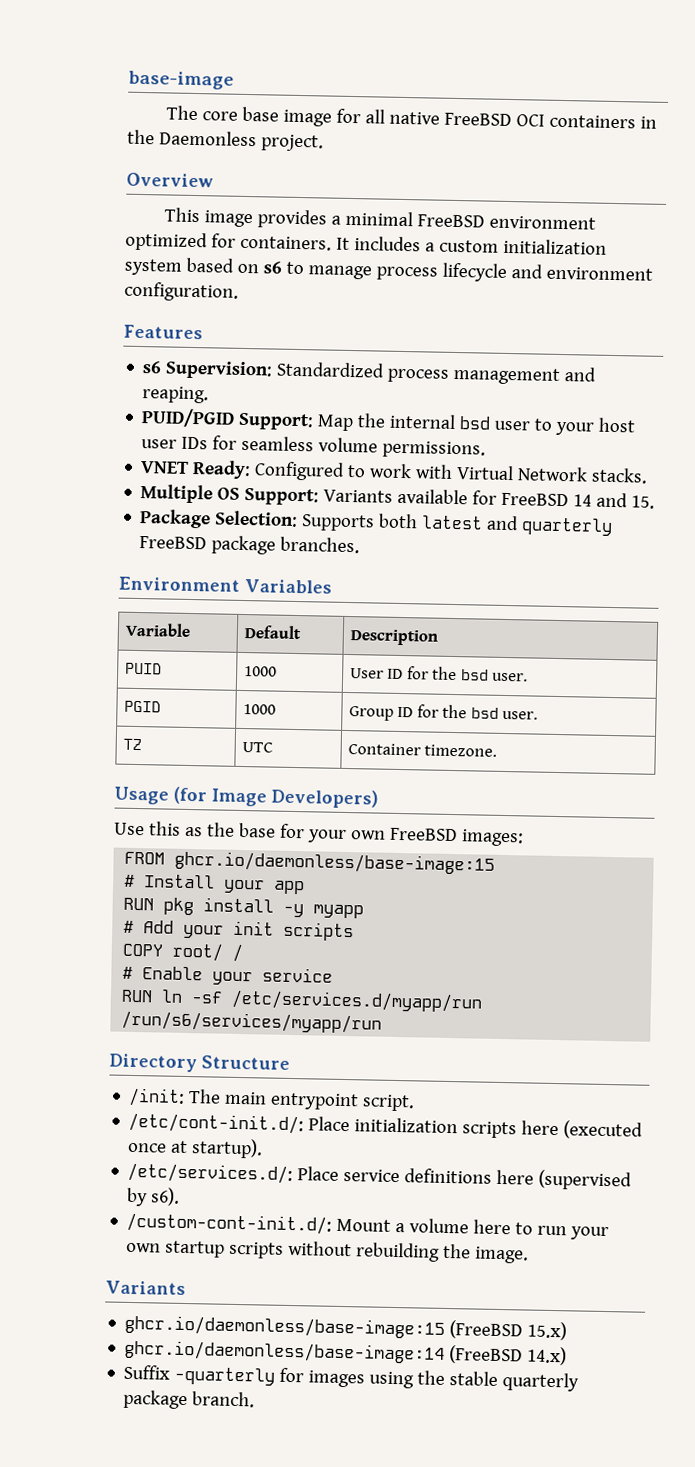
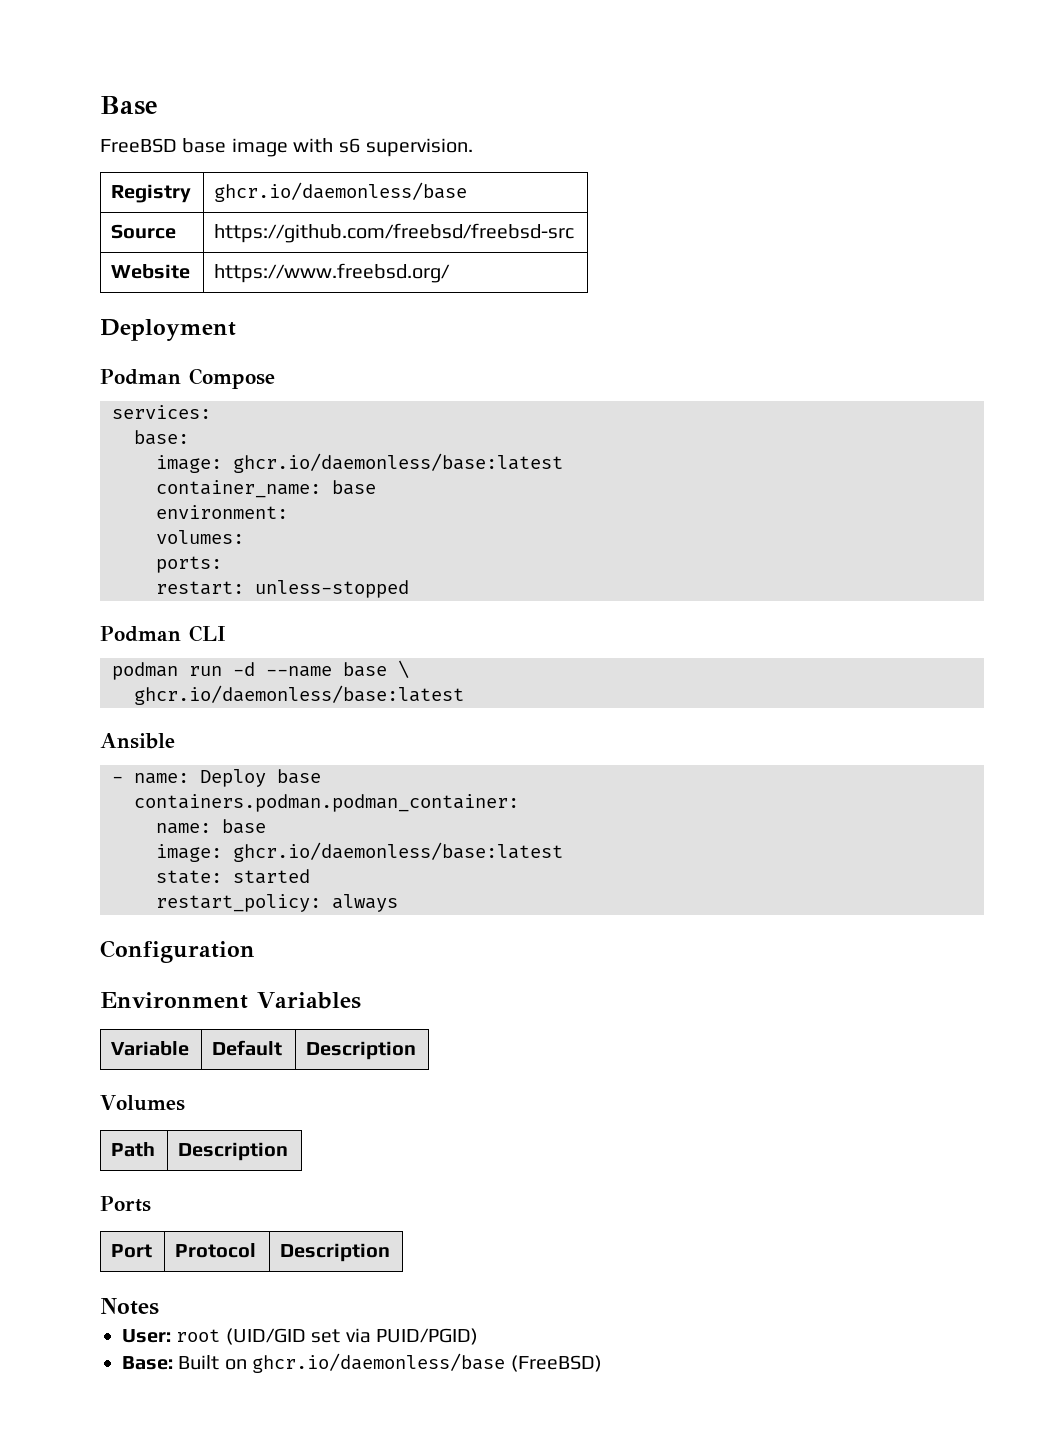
[128,70,234,90] [166,105,658,129] [127,129,324,152] [126,172,214,188] [164,207,597,230] [125,231,607,255] [124,257,653,282] [124,281,239,302] [123,324,203,340] [142,360,598,385] [142,386,210,404] [141,408,637,436] [141,435,487,459] [140,460,649,484] [140,484,656,509] [139,509,614,537] [139,535,361,555] base-image // The core base image for all native FreeBSD OCI containers in the Daemonless project. // Overview // This image provides a minimal FreeBSD environment optimized for containers. It includes a custom initialization system based on s6 to manage process lifecycle and environment configuration. // Features // s6 Supervision: Standardized process management and reaping. // PUID/PGID Support: Map the internal bsd user to your host user IDs for seamless volume permissions. // VNET Ready: Configured to work with Virtual Network stacks. // Multiple OS Support: Variants available for FreeBSD 14 and 15. // Package Selection: Supports both latest and quarterly FreeBSD package branches. -> [100,96,158,115] [100,138,473,157] [111,184,192,203] [214,182,468,202] [111,224,177,239] [214,223,575,243] [111,264,191,279] [214,263,451,283] [100,319,236,341] [100,368,275,389] [112,405,211,419] [134,430,189,445] [156,453,563,473] [156,480,376,498] [156,505,288,519] [156,530,244,544] [156,556,222,573] [156,580,409,598] [100,625,226,642] [112,660,409,680] [134,685,464,705] [100,733,175,749] [112,769,321,787] [134,794,519,812] [156,819,266,834] [156,842,563,862] [156,869,310,884] [156,894,398,912] [100,940,255,963] Base // FreeBSD base image with s6 supervision. // Registry | ghcr.io/daemonless/base // Source | https://github.com/freebsd/freebsd-src // Website | https://www.freebsd.org/ // Deployment // Podman Compose // services: // base: // image: ghcr.io/daemonless/base:latest // container_name: base // environment: // volumes: // ports: // restart: unless-stopped // Podman CLI // podman run -d --name base \ // ghcr.io/daemonless/base:latest // Ansible // - name: Deploy base // containers.podman.podman_container: // name: base // image: ghcr.io/daemonless/base:latest // state: started // restart_policy: always // Configuration
[124,662,162,675] [243,666,277,677] [349,666,529,682] [123,700,161,713] [242,703,276,715] [348,704,539,721] [122,738,142,751] [241,741,273,753] [347,743,498,757] [114,786,379,809] [114,821,524,847] [124,850,496,875] [124,874,306,895] [123,897,365,919] [123,920,355,942] [122,942,244,963] [122,966,334,986] [121,989,484,1013] [121,1010,383,1034] [109,1053,290,1073] [128,1087,416,1112] [128,1112,644,1140] [128,1138,264,1159] [127,1162,633,1191] [126,1187,181,1207] [126,1212,610,1241] [126,1240,530,1264] [105,1280,186,1296] [124,1314,568,1341] [124,1339,568,1366] [123,1364,580,1392] [123,1389,256,1410] // PUID | 1000 | User ID for the bsd user. // PGID | 1000 | Group ID for the bsd user. // TZ | UTC | Container timezone. // Usage (for Image Developers) // Use this as the base for your own FreeBSD images: // FROM ghcr.io/daemonless/base-image:15 // # Install your app // RUN pkg install -y myapp // # Add your init scripts // COPY root/ / // # Enable your service // RUN ln -sf /etc/services.d/myapp/run /run/s6/services/myapp/run // Directory Structure // /init: The main entrypoint script. // /etc/cont-init.d/: Place initialization scripts here (executed once at startup). // /etc/services.d/: Place service definitions here (supervised by s6). // /custom-cont-init.d/: Mount a volume here to run your own startup scripts without rebuilding the image. // Variants // ghcr.io/daemonless/base-image:15 (FreeBSD 15.x) // ghcr.io/daemonless/base-image:14 (FreeBSD 14.x) // Suffix -quarterly for images using the stable quarterly package branch. -> [100,1095,185,1111] [111,1142,156,1157] [178,1142,289,1161] [100,1196,151,1212] [111,1244,153,1258] [175,1243,257,1258] [280,1243,391,1262] [100,1298,159,1315] [122,1328,478,1345] [122,1353,602,1373] // Volumes // Path | Description // Ports // Port | Protocol | Description // Notes // User: root (UID/GID set via PUID/PGID) // Base: Built on ghcr.io/daemonless/base (FreeBSD)

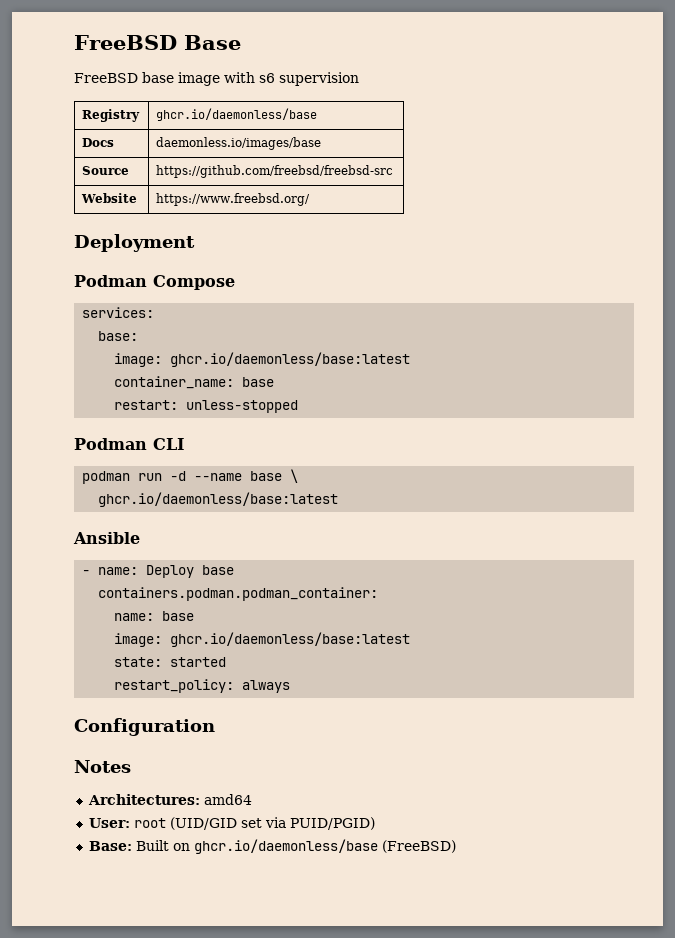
(100, 105) none -> [74,35,177,50] FreeBSD
[366,138,473,157] supervision. -> [279,72,359,86] supervision
(468, 192) none -> [82,138,115,147] [156,137,322,150] // Docs | daemonless.io/images/base
[156,505,288,519] [156,530,244,544] [156,556,222,573] // environment: // volumes: // ports: -> (275, 382) none
[100,992,361,1009] [111,1041,190,1056] [212,1040,283,1056] [306,1041,417,1060] [100,1095,185,1111] [111,1142,156,1157] [178,1142,289,1161] [100,1196,151,1212] [111,1244,153,1258] [175,1243,257,1258] [280,1243,391,1262] [100,1298,159,1315] Environment Variables // Variable | Default | Description // Volumes // Path | Description // Ports // Port | Protocol | Description // Notes -> [74,760,131,773] [87,794,252,805] Notes // Architectures: amd64

